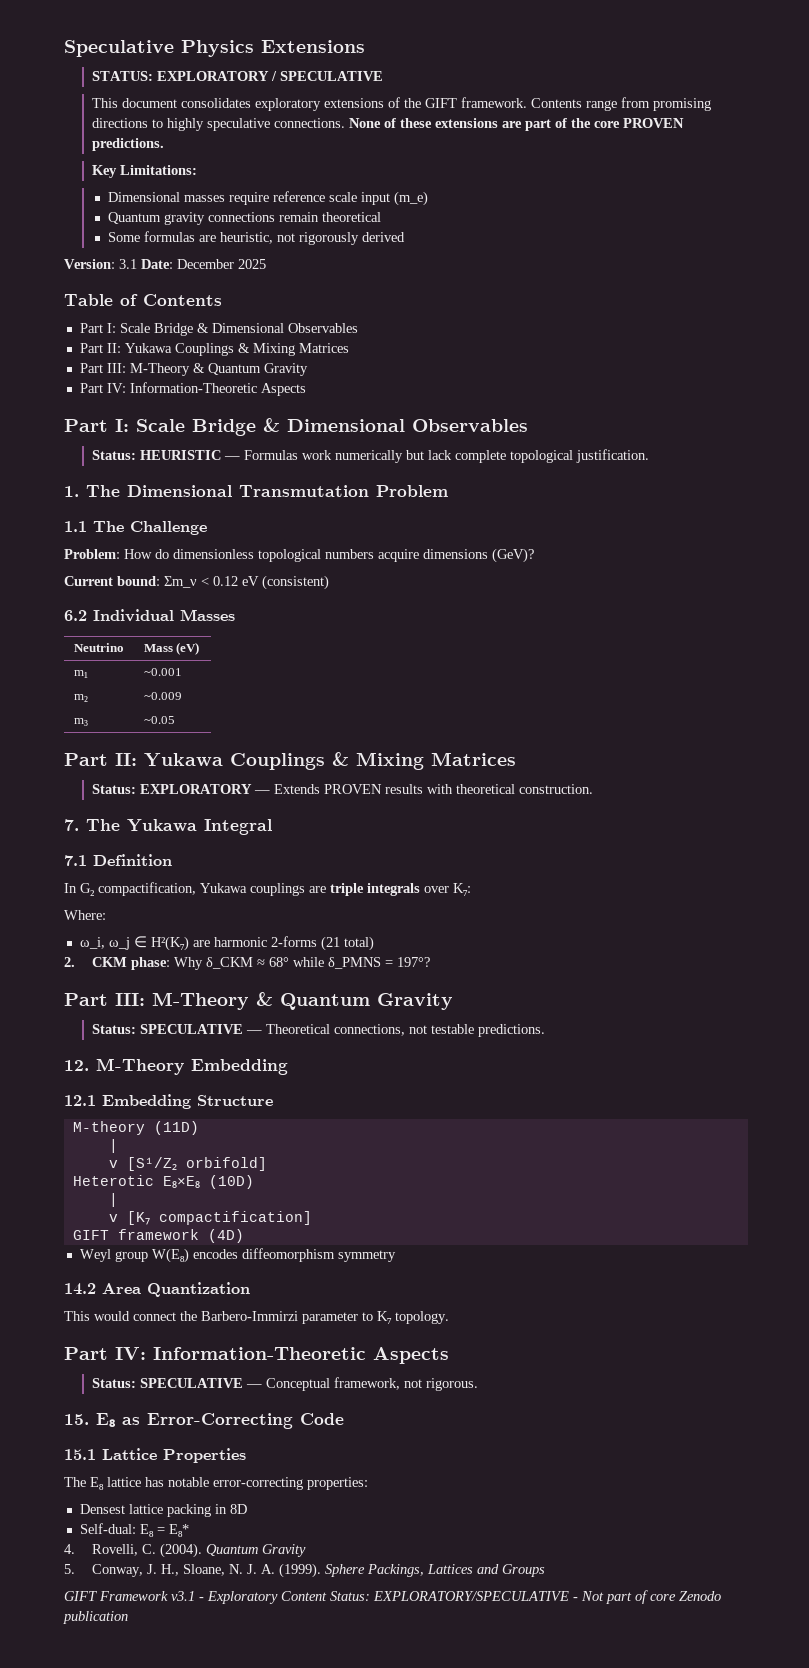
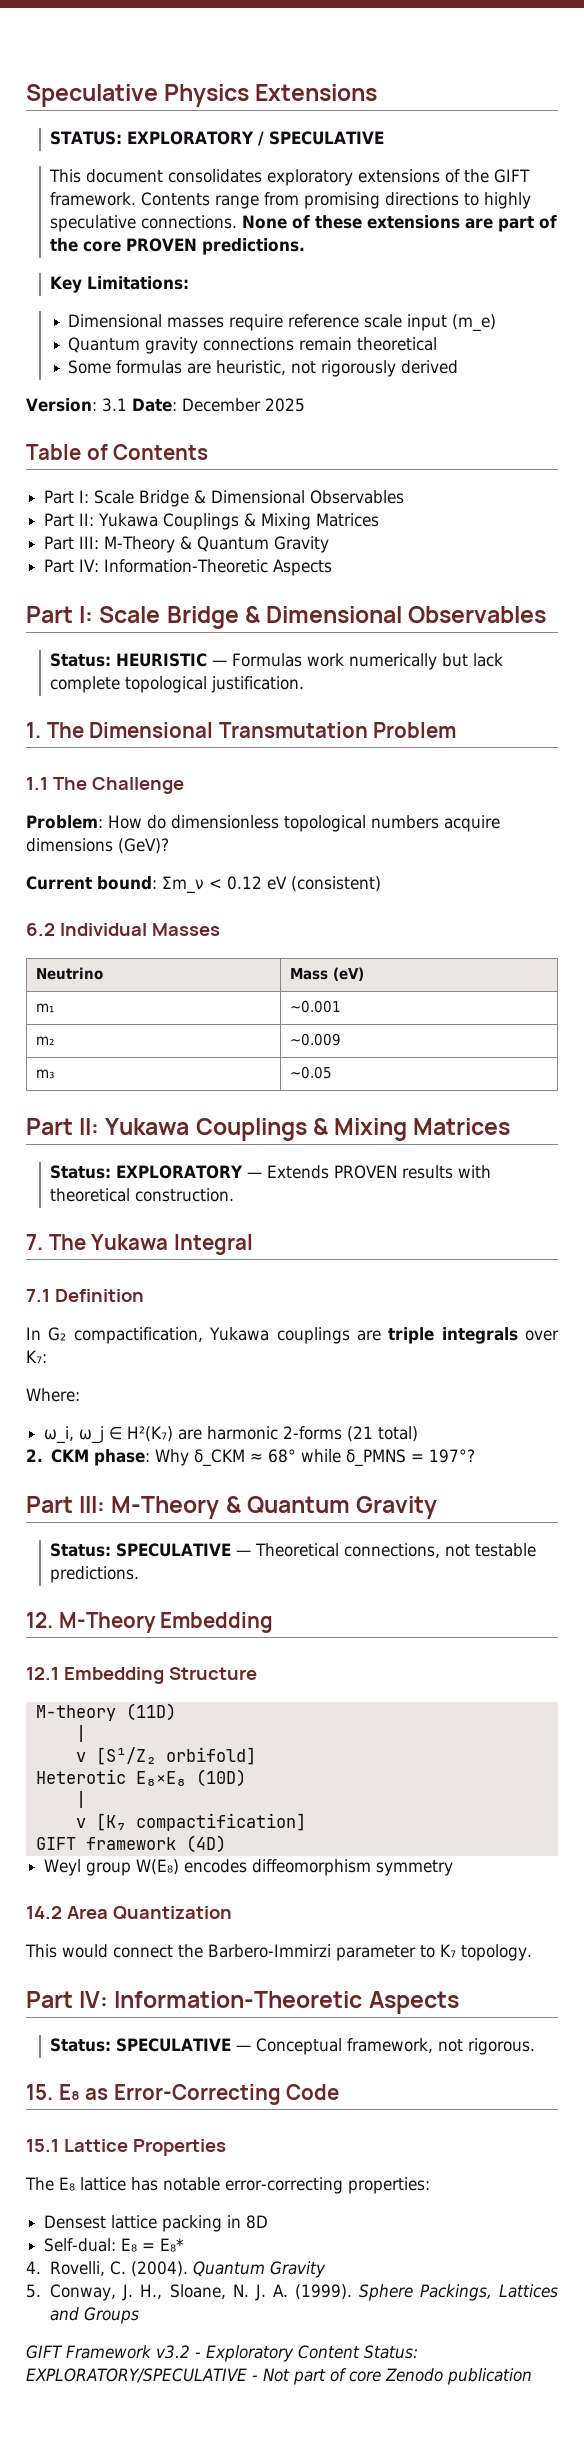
[171,1591,195,1601] v3.1 -> [156,2345,190,2359] v3.2

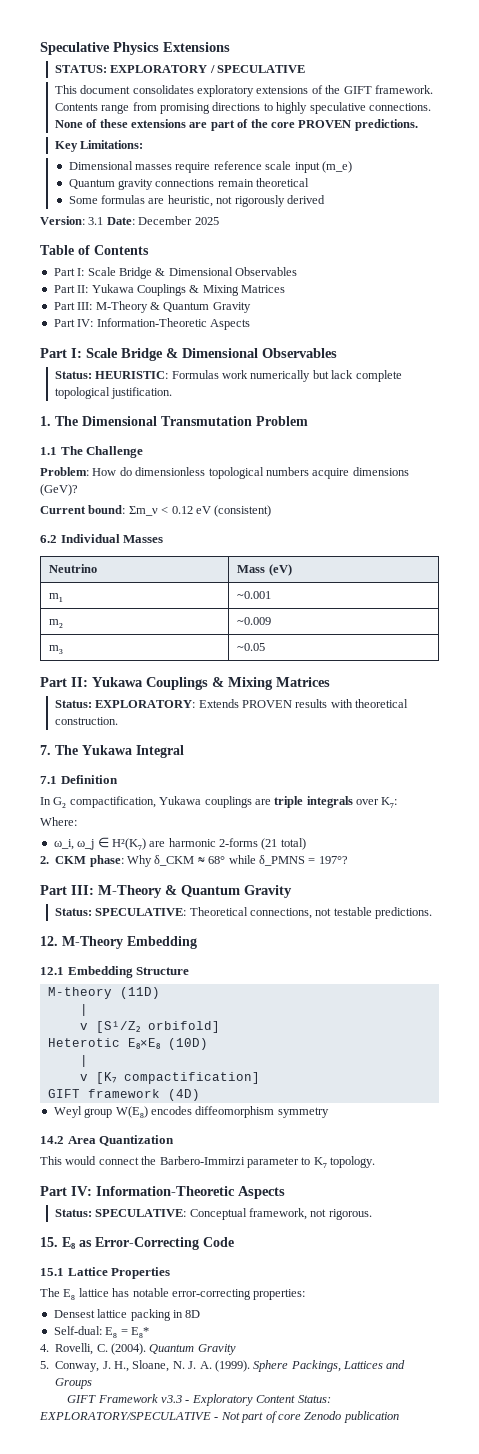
[116,653,228,667] HEURISTIC — -> [95,371,169,379] HEURISTIC:
[116,1165,263,1179] EXPLORATORY — -> [95,700,196,708] EXPLORATORY:
[116,1543,252,1557] SPECULATIVE — -> [95,908,187,916] SPECULATIVE:
[116,2038,252,2052] SPECULATIVE — -> [95,1209,187,1217] SPECULATIVE:
[156,2345,190,2359] v3.2 -> [161,1395,183,1403] v3.3

